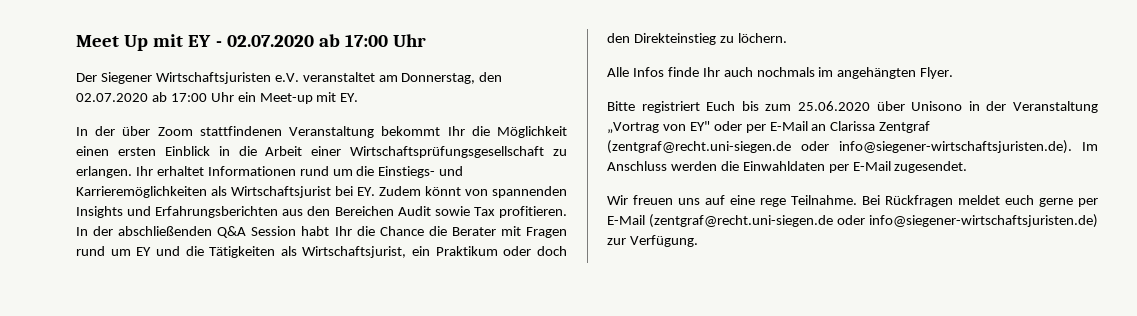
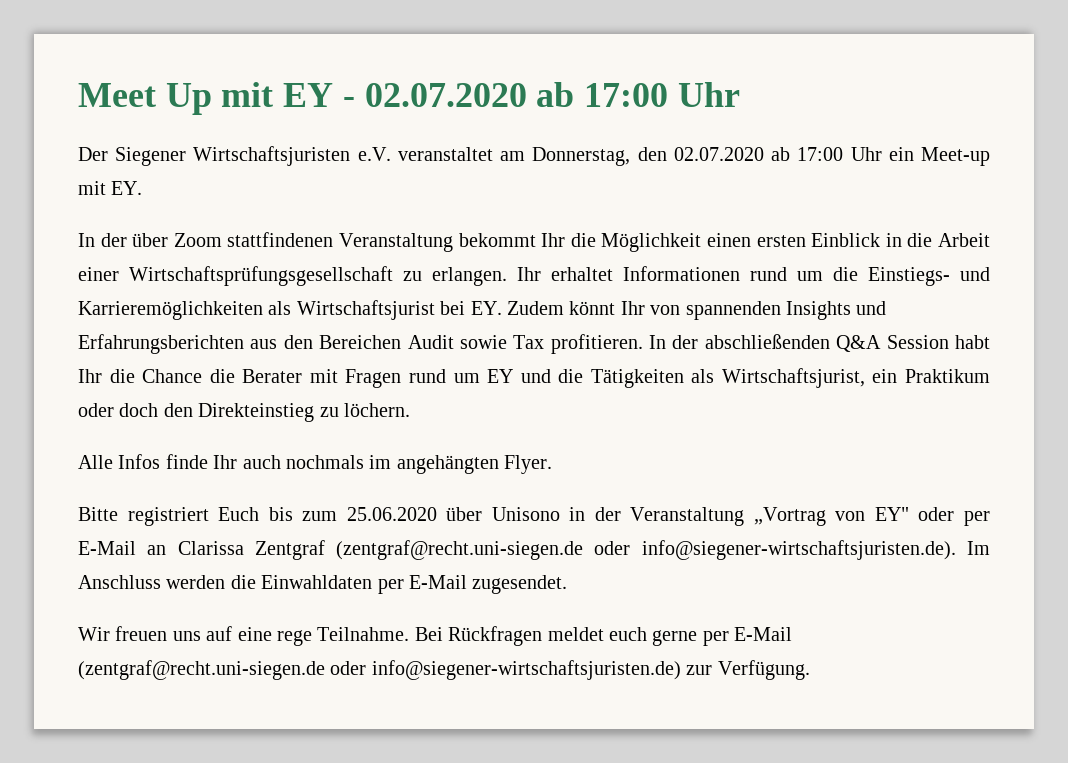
(461, 191) none -> [620,301,645,315] Ihr

